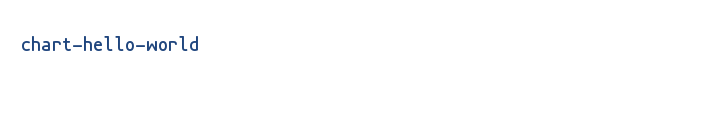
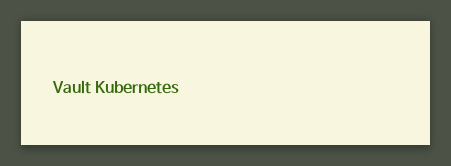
[21,36,199,51] chart-hello-world -> [52,80,180,94] Vault Kubernetes

